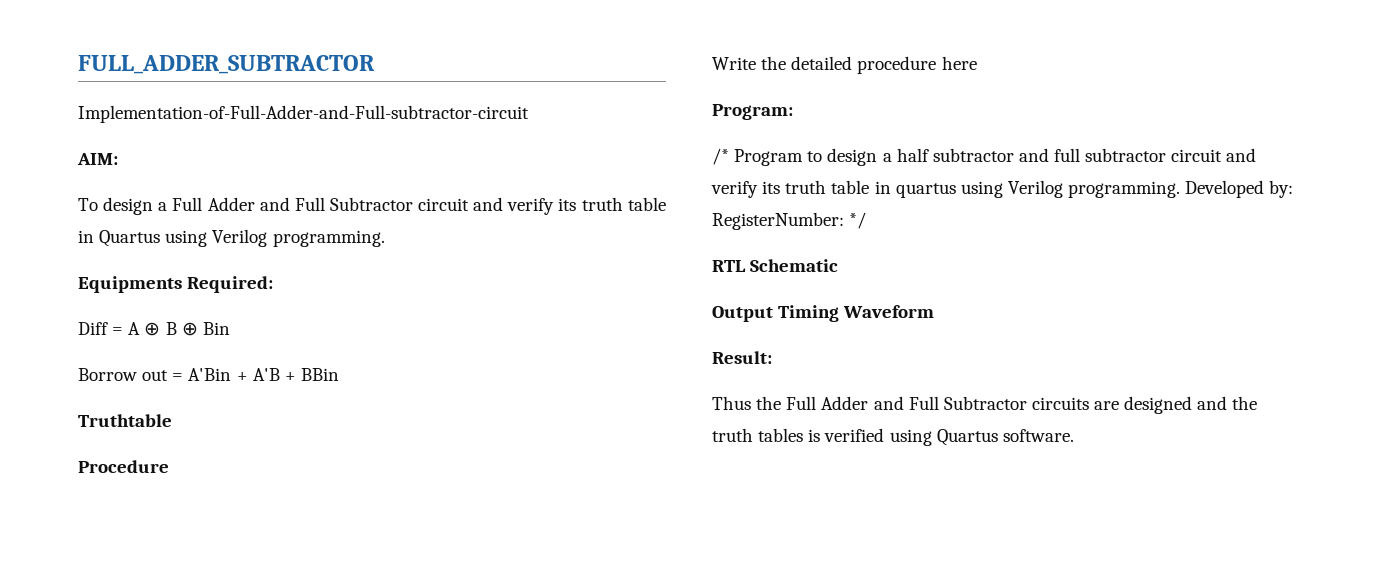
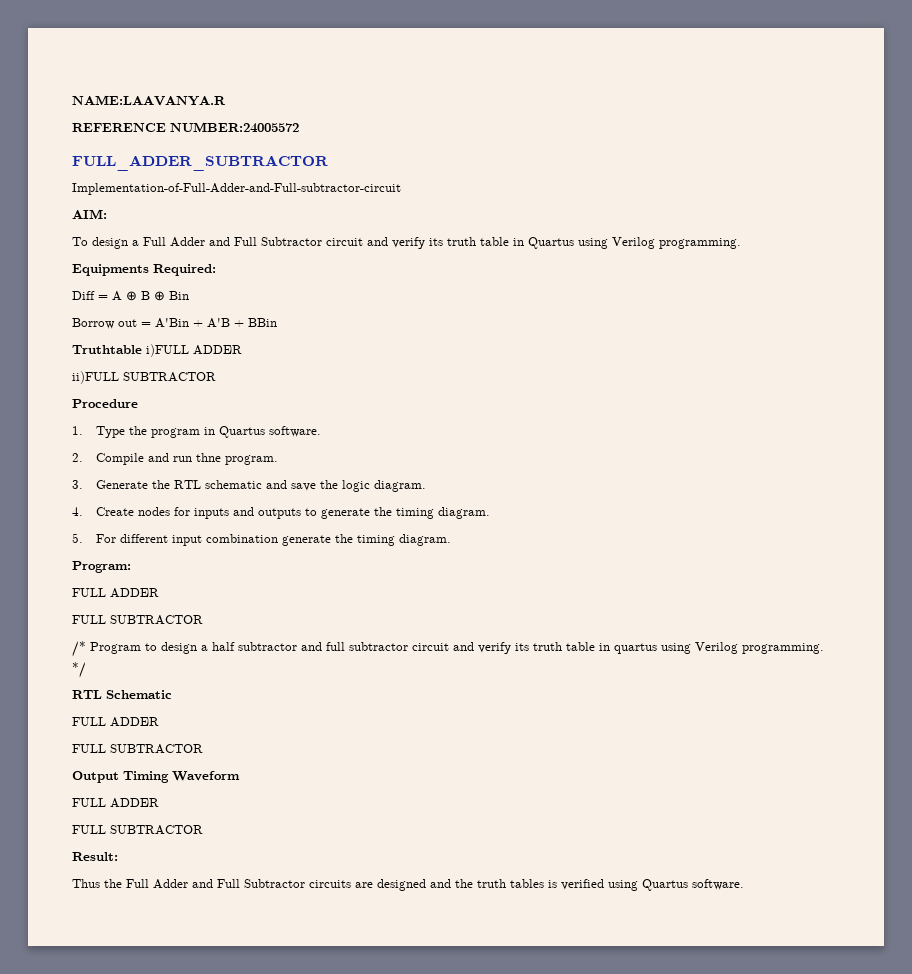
(78, 64) none -> [72,95,226,106] [72,122,299,133] NAME:LAAVANYA.R // REFERENCE NUMBER:24005572 //
[78,460,169,473] [712,56,977,74] [712,104,793,120] // Procedure // Write the detailed procedure here // Program: -> [146,344,242,357] [72,371,216,384] [72,399,138,408] [72,426,321,438] [72,453,278,465] [72,480,426,492] [72,507,490,519] [72,533,451,546] [72,561,131,573] [72,588,159,598] [72,615,203,625] i)FULL ADDER // ii)FULL SUBTRACTOR // Procedure // 1. Type the program in Quartus software. // 2. Compile and run thne program. // 3. Generate the RTL schematic and save the logic diagram. // 4. Create nodes for inputs and outputs to generate the timing diagram. // 5. For different input combination generate the timing diagram. // Program: // FULL ADDER // FULL SUBTRACTOR
[1185,180,1294,198] [712,212,844,230] Developed by: RegisterNumber: -> (824, 648) none
(839, 265) none -> [72,717,159,727] [72,744,203,754] // FULL ADDER // FULL SUBTRACTOR
(935, 311) none -> [72,798,159,808] [72,825,203,835] // FULL ADDER // FULL SUBTRACTOR

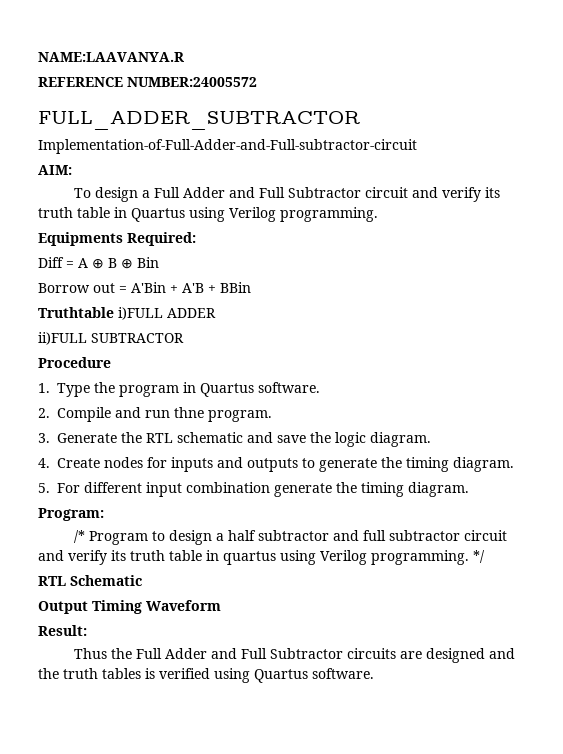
[72,588,159,598] [72,615,203,625] // FULL ADDER // FULL SUBTRACTOR -> (104, 514) none
[72,717,159,727] [72,744,203,754] // FULL ADDER // FULL SUBTRACTOR -> (142, 580) none
[72,798,159,808] [72,825,203,835] // FULL ADDER // FULL SUBTRACTOR -> (221, 605) none

